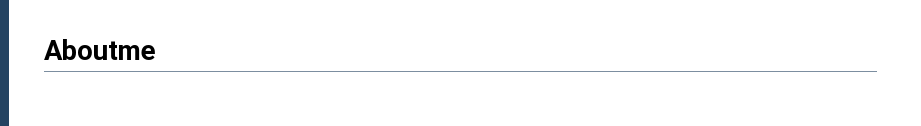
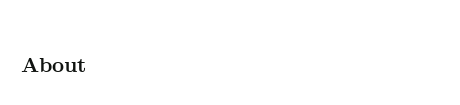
[44,39,156,60] Aboutme -> [21,57,86,72] About

